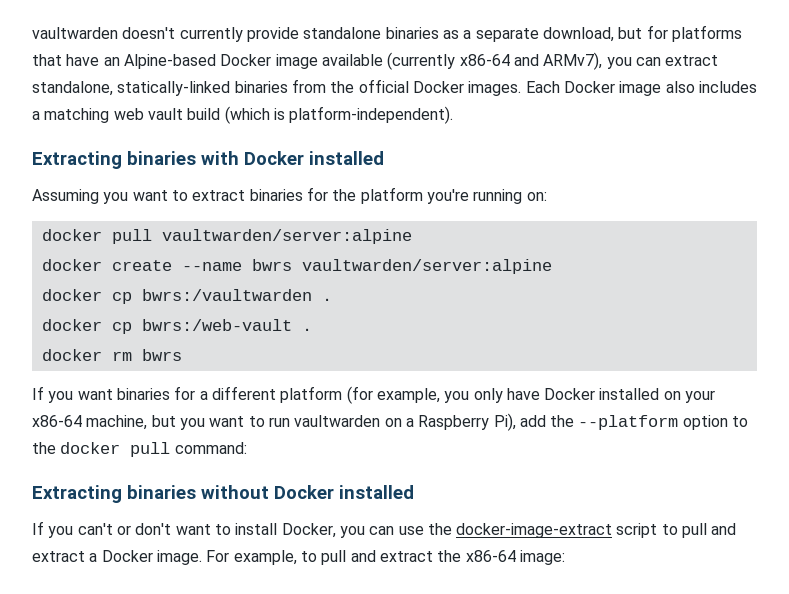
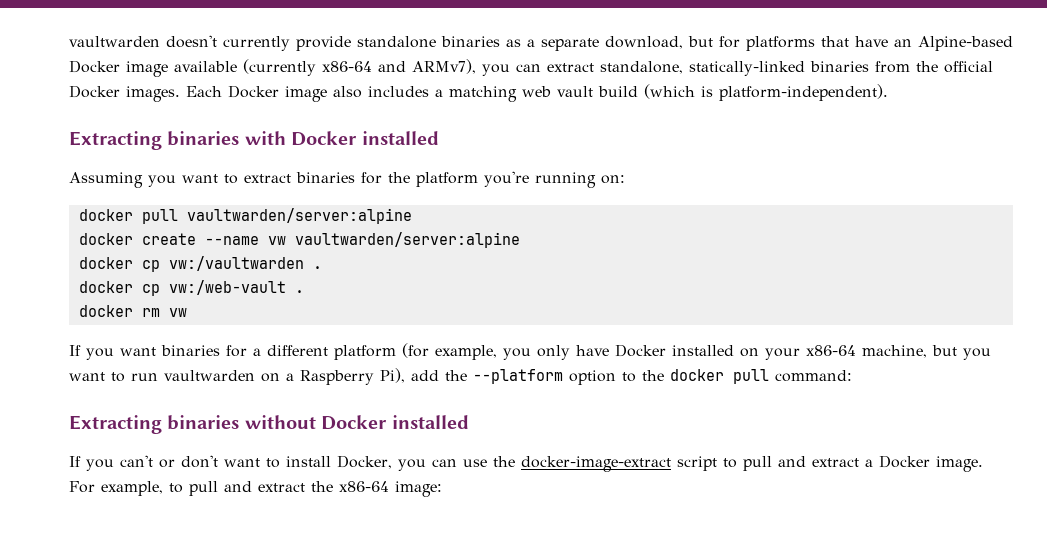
[251,259,292,271] bwrs -> [267,236,286,245] vw
[141,289,312,301] bwrs:/vaultwarden -> [168,256,304,271] vw:/vaultwarden
[141,319,292,331] bwrs:/web-vault -> [168,280,286,295] vw:/web-vault
[141,349,182,361] bwrs -> [168,308,187,317] vw

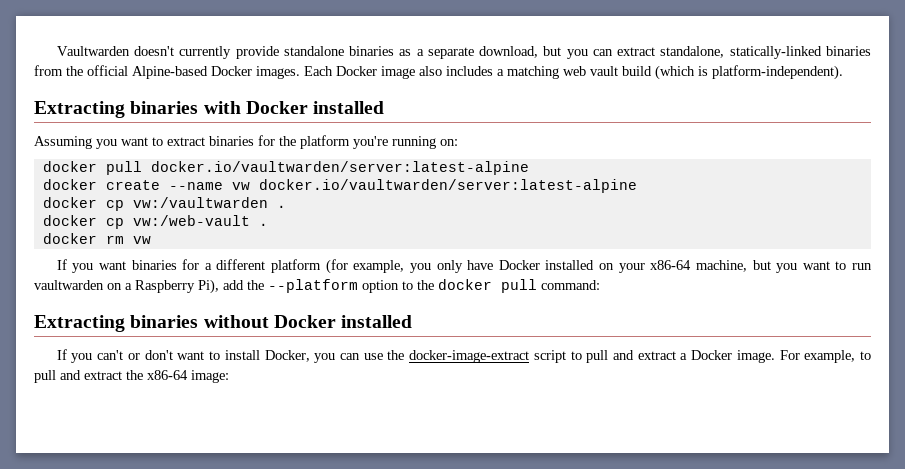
[69,36,160,47] vaultwarden -> [56,46,130,56] Vaultwarden
[719,36,1013,51] [69,59,476,77] for platforms that have an Alpine-based Docker image available (currently x86-64 and ARMv7), -> (562, 51) none
(993, 67) none -> [132,66,208,79] Alpine-based
[186,208,412,224] vaultwarden/server:alpine -> [150,161,529,175] docker.io/vaultwarden/server:latest-alpine
[294,232,520,248] vaultwarden/server:alpine -> [258,179,637,193] docker.io/vaultwarden/server:latest-alpine

